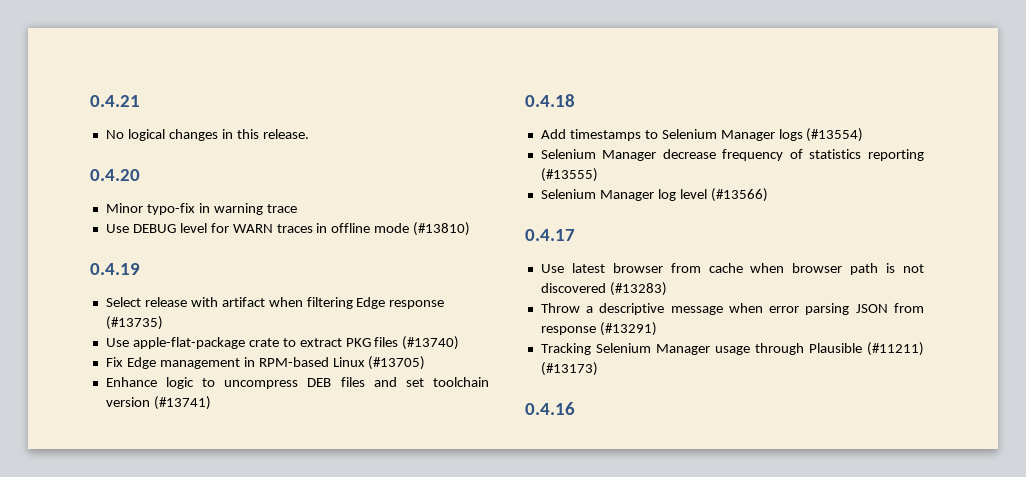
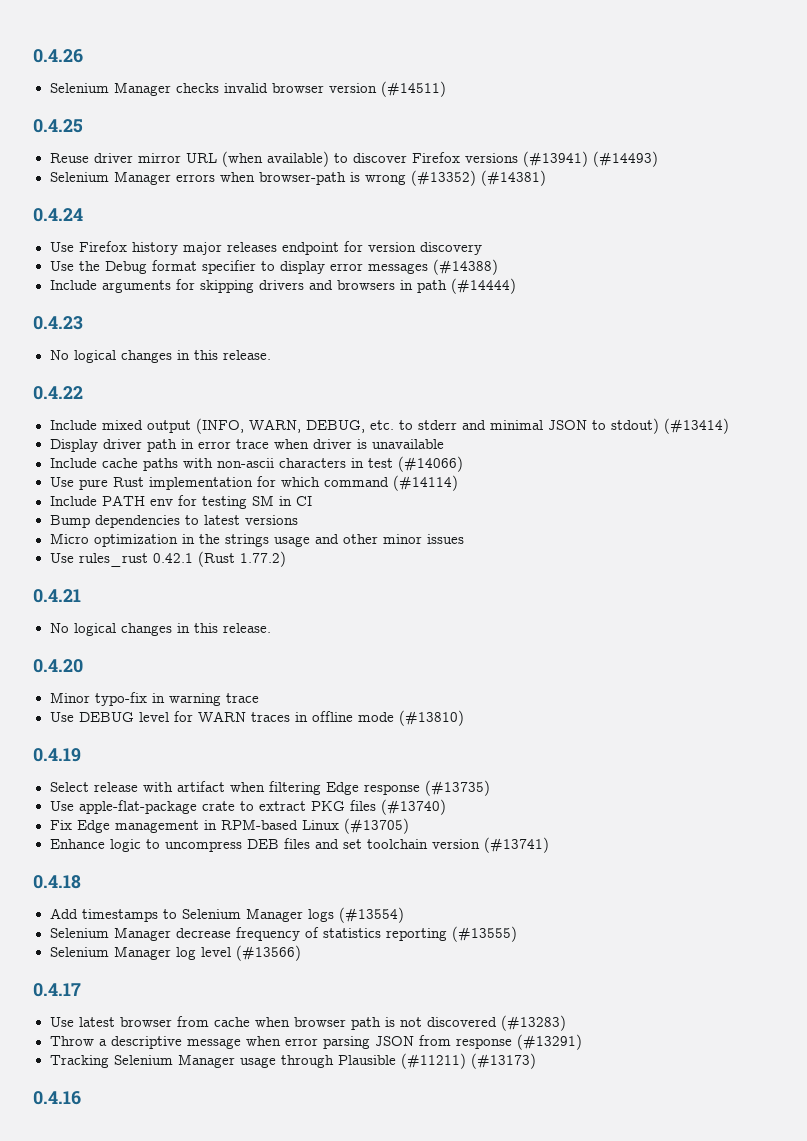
(90, 101) none -> [33,49,83,63] [49,81,446,97] [33,119,83,133] [49,151,658,167] [49,170,546,186] [33,208,83,222] [49,241,482,255] [49,259,498,275] [49,278,516,294] [33,316,83,330] [49,350,271,363] [33,386,83,400] [49,418,729,434] [49,439,444,452] [49,456,463,472] [49,475,458,491] [49,495,312,509] [49,515,298,528] [49,533,464,547] [49,551,286,567] 0.4.26 // Selenium Manager checks invalid browser version (#14511) // 0.4.25 // Reuse driver mirror URL (when available) to discover Firefox versions (#13941) (#14493) // Selenium Manager errors when browser-path is wrong (#13352) (#14381) // 0.4.24 // Use Firefox history major releases endpoint for version discovery // Use the Debug format specifier to display error messages (#14388) // Include arguments for skipping drivers and browsers in path (#14444) // 0.4.23 // No logical changes in this release. // 0.4.22 // Include mixed output (INFO, WARN, DEBUG, etc. to stderr and minimal JSON to stdout) (#13414) // Display driver path in error trace when driver is unavailable // Include cache paths with non-ascii characters in test (#14066) // Use pure Rust implementation for which command (#14114) // Include PATH env for testing SM in CI // Bump dependencies to latest versions // Micro optimization in the strings usage and other minor issues // Use rules_rust 0.42.1 (Rust 1.77.2) //

